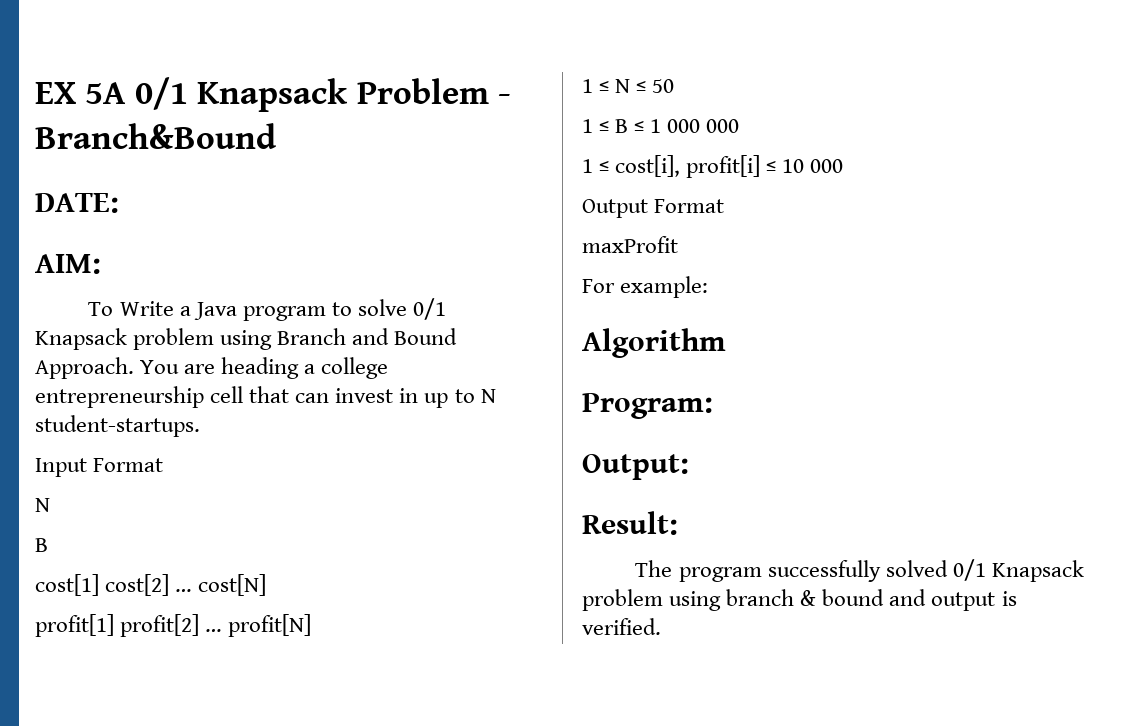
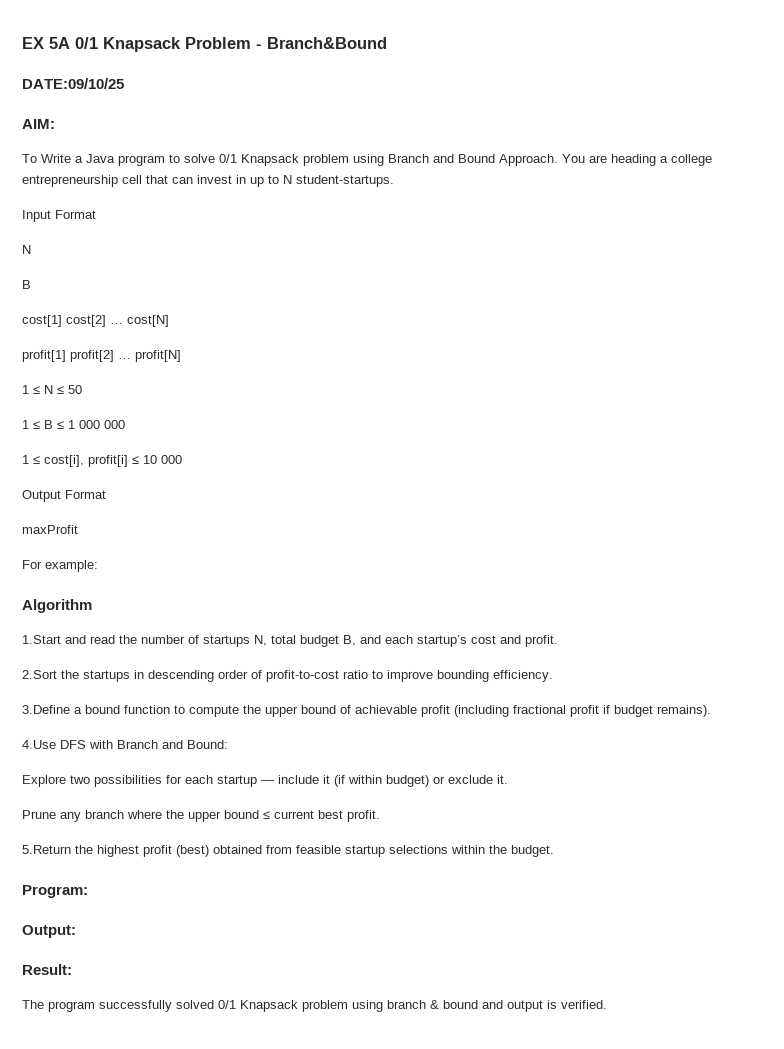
[35,193,119,213] DATE: -> [22,78,124,89] DATE:09/10/25
(726, 343) none -> [22,635,558,647] [22,670,553,682] [22,705,711,717] [22,740,228,749] [22,775,508,787] [22,810,380,822] [22,845,554,857] // 1.Start and read the number of startups N, total budget B, and each startup’s cost and profit. // 2.Sort the startups in descending order of profit-to-cost ratio to improve bounding efficiency. // 3.Define a bound function to compute the upper bound of achievable profit (including fractional profit if budget remains). // 4.Use DFS with Branch and Bound: // Explore two possibilities for each startup — include it (if within budget) or exclude it. // Prune any branch where the upper bound ≤ current best profit. // 5.Return the highest profit (best) obtained from feasible startup selections within the budget.

